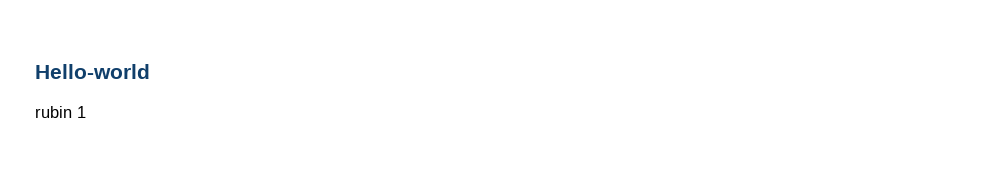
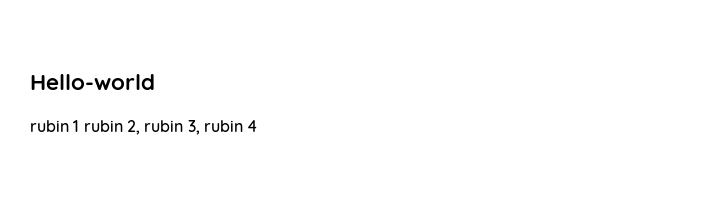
(86, 112) none -> [83,120,258,135] rubin 2, rubin 3, rubin 4

